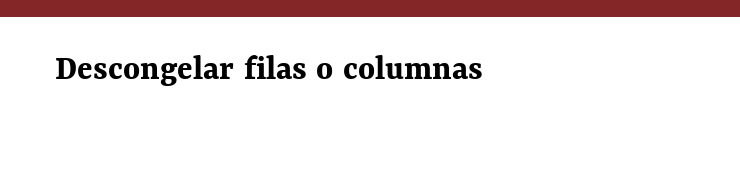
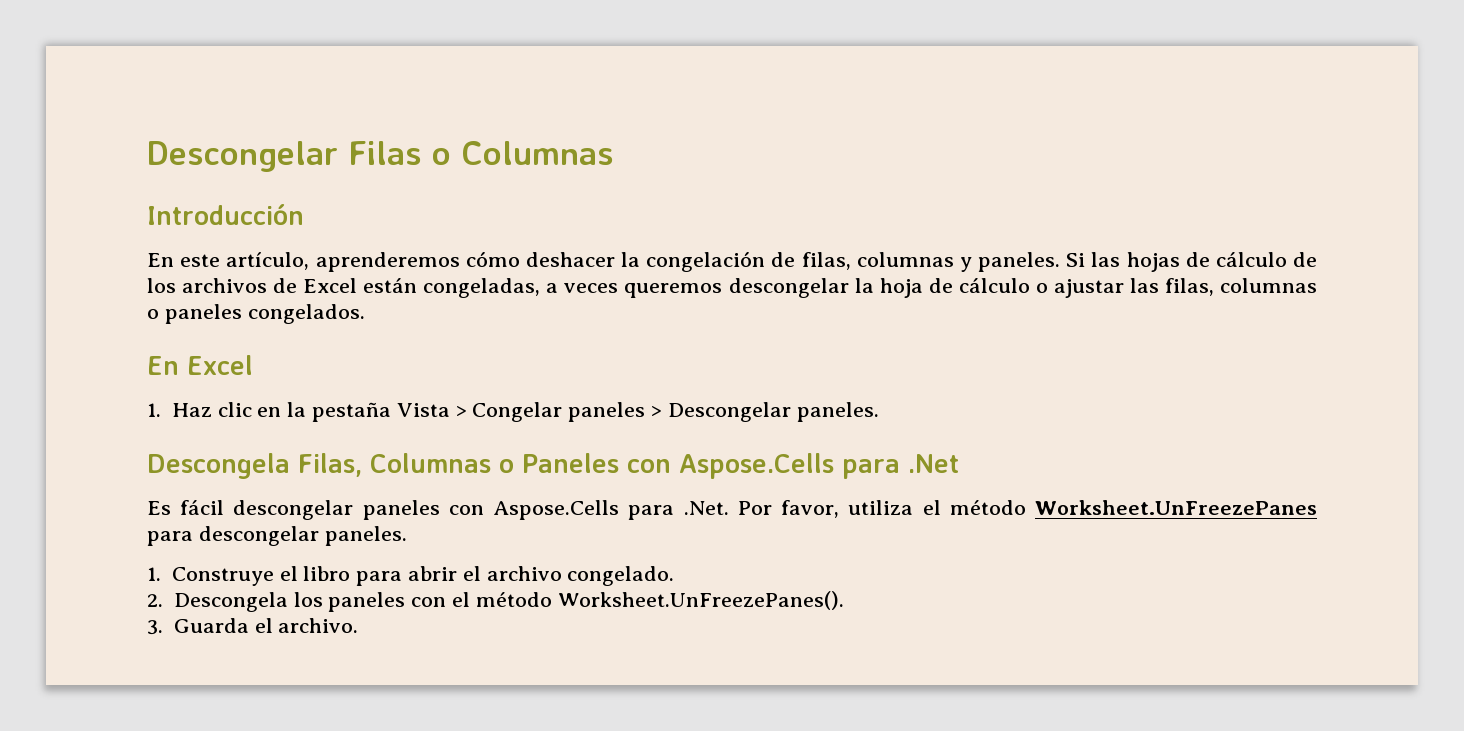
[55,55,484,86] Descongelar filas o columnas -> [147,141,614,172] [147,204,304,225] [147,251,1317,272] [147,278,1317,298] [147,304,365,324] [147,355,253,375] [147,402,879,422] [147,453,959,479] [147,500,1318,520] [147,526,407,546] [147,566,675,586] [147,591,844,612] [147,618,359,635] Descongelar Filas o Columnas // Introducción // En este artículo, aprenderemos cómo deshacer la congelación de filas, columnas y paneles. Si las hojas de cálculo de los archivos de Excel están congeladas, a veces queremos descongelar la hoja de cálculo o ajustar las filas, columnas o paneles congelados. // En Excel // 1. Haz clic en la pestaña Vista > Congelar paneles > Descongelar paneles. // Descongela Filas, Columnas o Paneles con Aspose.Cells para .Net // Es fácil descongelar paneles con Aspose.Cells para .Net. Por favor, utiliza el método Worksheet.UnFreezePanes para descongelar paneles. // 1. Construye el libro para abrir el archivo congelado. // 2. Descongela los paneles con el método Worksheet.UnFreezePanes(). // 3. Guarda el archivo.

